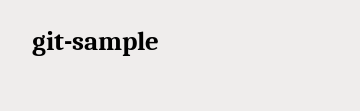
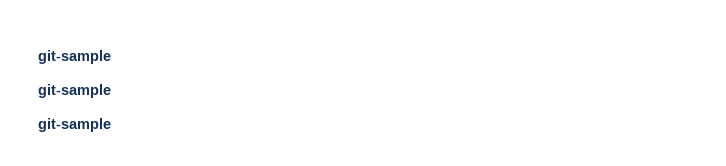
[32,31,159,56] git-sample -> [38,50,111,64] [38,84,111,98] [38,118,111,132] git-sample // git-sample // git-sample

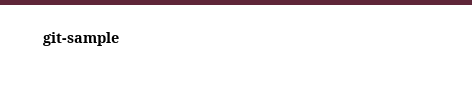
[38,50,111,64] [38,84,111,98] [38,118,111,132] git-sample // git-sample // git-sample -> [43,32,119,46] git-sample

